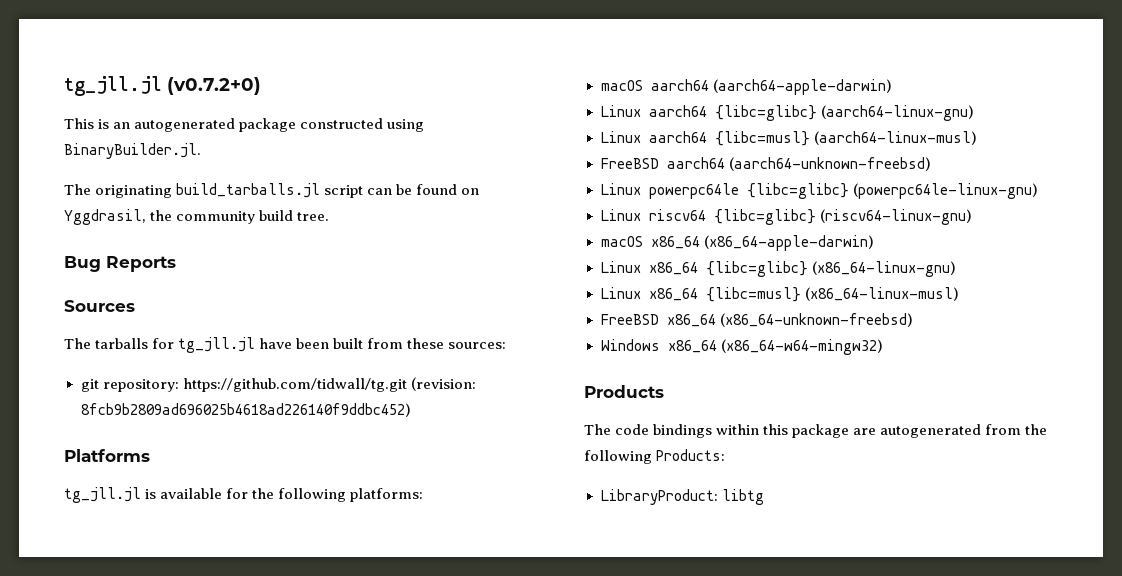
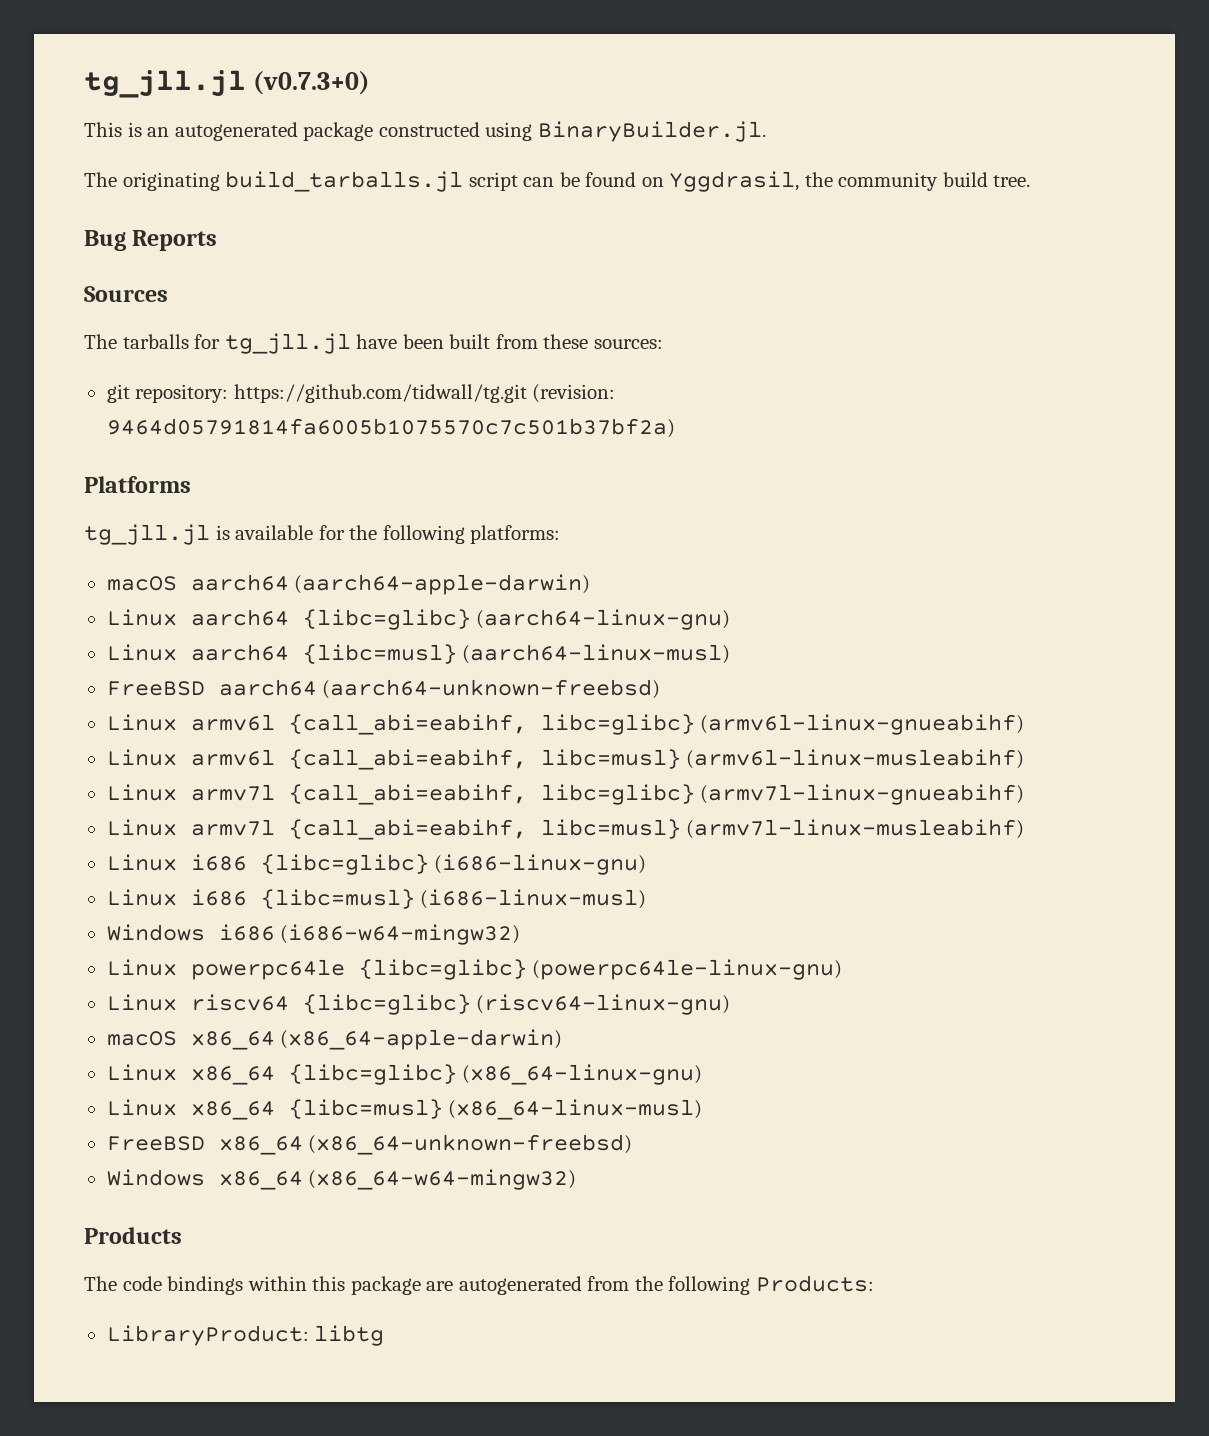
[64,76,261,96] tg_jll.jl (v0.7.2+0) -> [84,70,371,98] tg_jll.jl (v0.7.3+0)
[80,403,411,417] 8fcb9b2809ad696025b4618ad226140f9ddbc452) -> [106,418,675,438] 9464d05791814fa6005b1075570c7c501b37bf2a)
(931, 164) none -> [106,714,1025,735] [106,749,1025,770] [106,784,1025,805] [106,819,1025,840] [106,854,647,875] [106,889,647,909] [106,924,521,945] // Linux armv6l {call_abi=eabihf, libc=glibc} (armv6l-linux-gnueabihf) // Linux armv6l {call_abi=eabihf, libc=musl} (armv6l-linux-musleabihf) // Linux armv7l {call_abi=eabihf, libc=glibc} (armv7l-linux-gnueabihf) // Linux armv7l {call_abi=eabihf, libc=musl} (armv7l-linux-musleabihf) // Linux i686 {libc=glibc} (i686-linux-gnu) // Linux i686 {libc=musl} (i686-linux-musl) // Windows i686 (i686-w64-mingw32)

